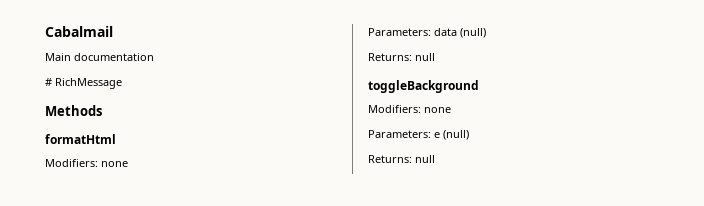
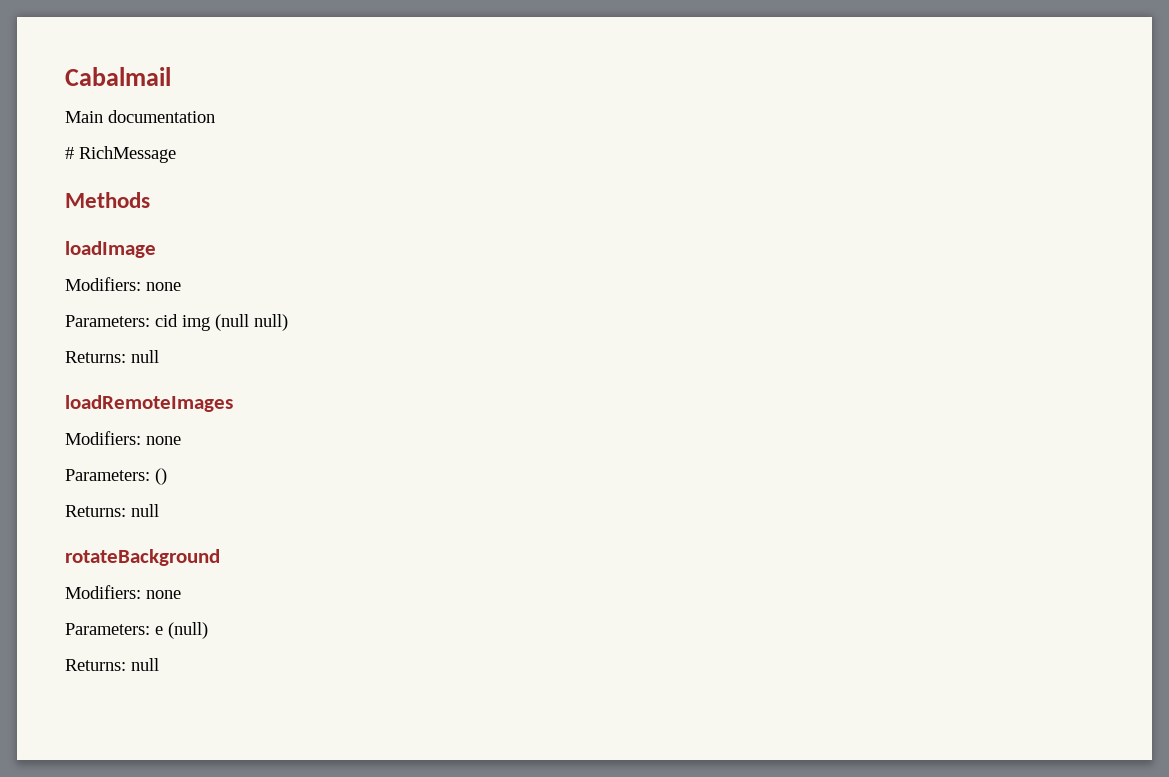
[45,134,116,144] [45,159,128,167] [368,28,486,38] [368,53,435,61] [368,80,479,93] formatHtml // Modifiers: none // Parameters: data (null) // Returns: null // toggleBackground -> [65,241,156,258] [65,277,181,291] [65,314,288,331] [65,350,159,363] [65,395,233,412] [65,431,181,445] [65,468,167,485] [65,504,159,517] [65,549,220,566] loadImage // Modifiers: none // Parameters: cid img (null null) // Returns: null // loadRemoteImages // Modifiers: none // Parameters: () // Returns: null // rotateBackground

